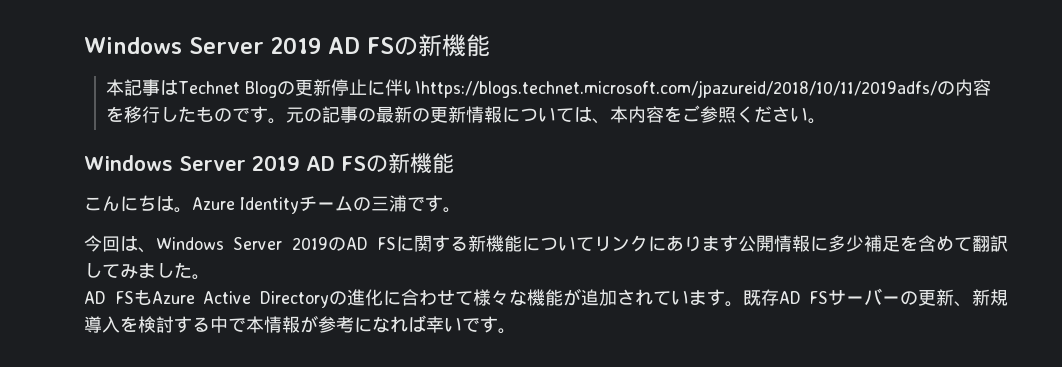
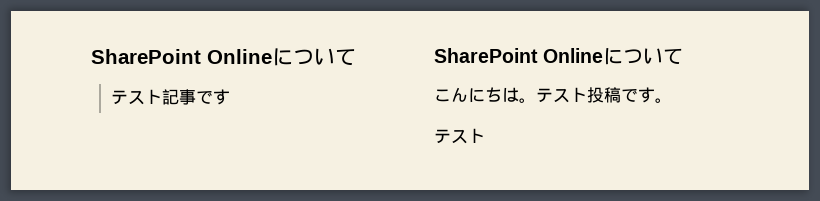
[84,34,490,57] [105,79,991,98] [105,105,826,124] [84,153,454,173] [84,195,461,214] [84,235,1008,253] [84,262,210,280] [84,288,1008,308] [84,315,516,334] Windows Server 2019 AD FSの新機能 // 本記事はTechnet Blogの更新停止に伴いhttps://blogs.technet.microsoft.com/jpazureid/2018/10/11/2019adfs/の内容を移行したものです。元の記事の最新の更新情報については、本内容をご参照ください。 // Windows Server 2019 AD FSの新機能 // こんにちは。Azure Identityチームの三浦です。 // 今回は、Windows Server 2019のAD FSに関する新機能についてリンクにあります公開情報に多少補足を含めて翻訳してみました。 // AD FSもAzure Active Directoryの進化に合わせて様々な機能が追加されています。既存AD FSサーバーの更新、新規導入を検討する中で本情報が参考になれば幸いです。 -> [91,48,356,66] [110,89,230,105] [434,48,684,65] [434,87,672,103] [434,128,485,144] SharePoint Onlineについて // テスト記事です // SharePoint Onlineについて // こんにちは。テスト投稿です。 // テスト

